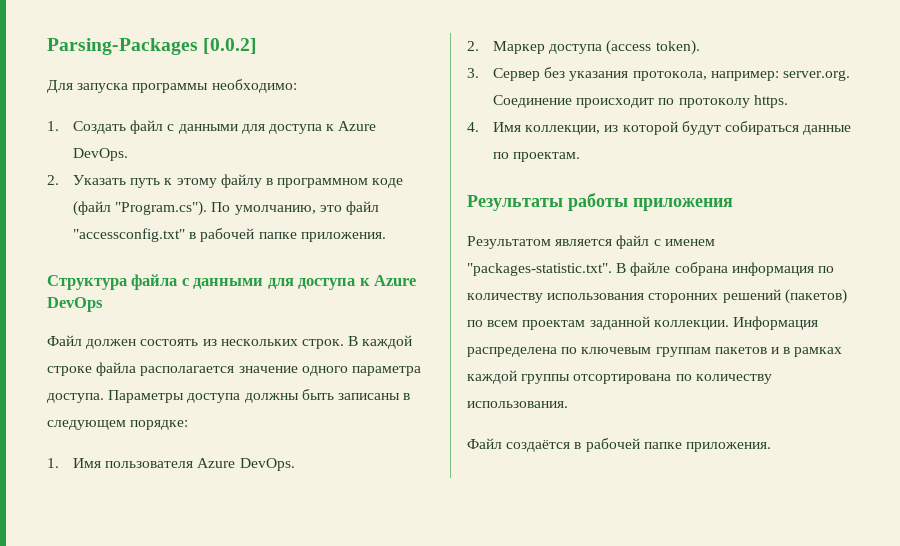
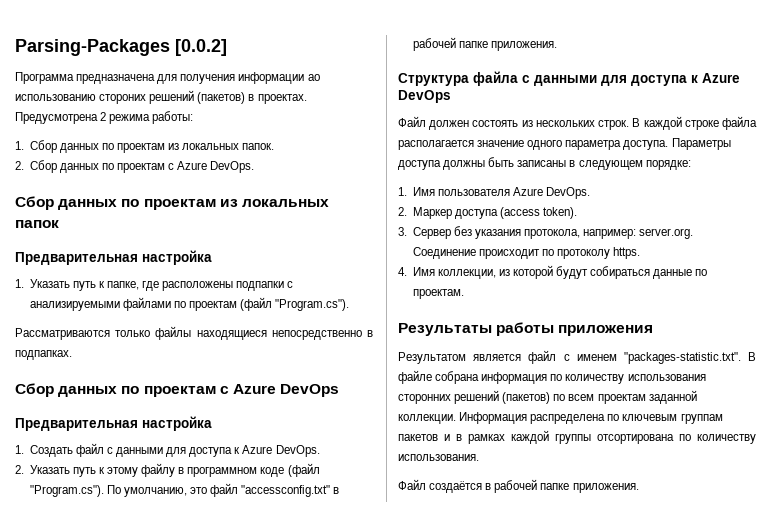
[47,79,297,93] Для запуска программы необходимо: -> [15,72,320,84] [15,90,307,104] [15,111,194,124] [15,140,275,153] [15,160,255,173] [15,196,329,210] [15,220,59,228] [15,250,212,265] [15,279,294,291] [29,297,350,311] [15,326,373,340] [15,350,72,360] [15,383,340,397] [15,416,212,431] Программа предназначена для получения информации ао использованию стороних решений (пакетов) в проектах. Предусмотрена 2 режима работы: // 1. Сбор данных по проектам из локальных папок. // 2. Сбор данных по проектам с Azure DevOps. // Сбор данных по проектам из локальных папок // Предварительная настройка // 1. Указать путь к папке, где расположены подпапки с анализируемыми файлами по проектам (файл "Program.cs"). // Рассматриваются только файлы находящиеся непосредственно в подпапках. // Сбор данных по проектам с Azure DevOps // Предварительная настройка

